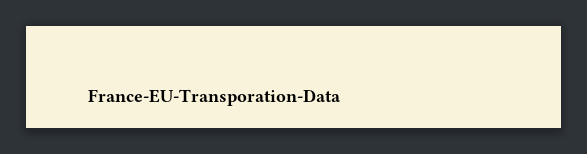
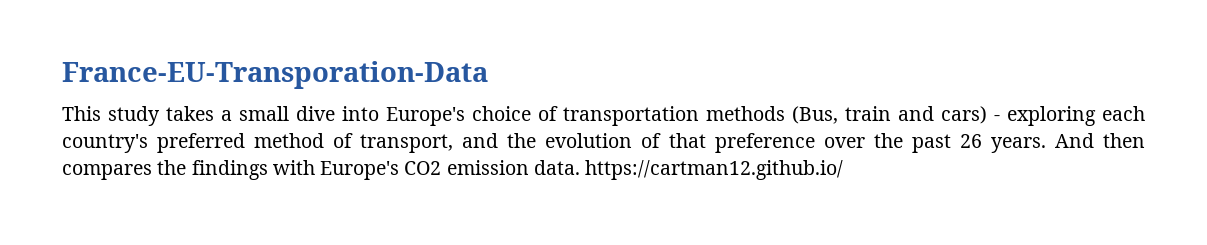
(341, 97) none -> [62,106,1145,126] [62,133,1145,153] [62,160,844,180] // This study takes a small dive into Europe's choice of transportation methods (Bus, train and cars) - exploring each country's preferred method of transport, and the evolution of that preference over the past 26 years. And then compares the findings with Europe's CO2 emission data. https://cartman12.github.io/

